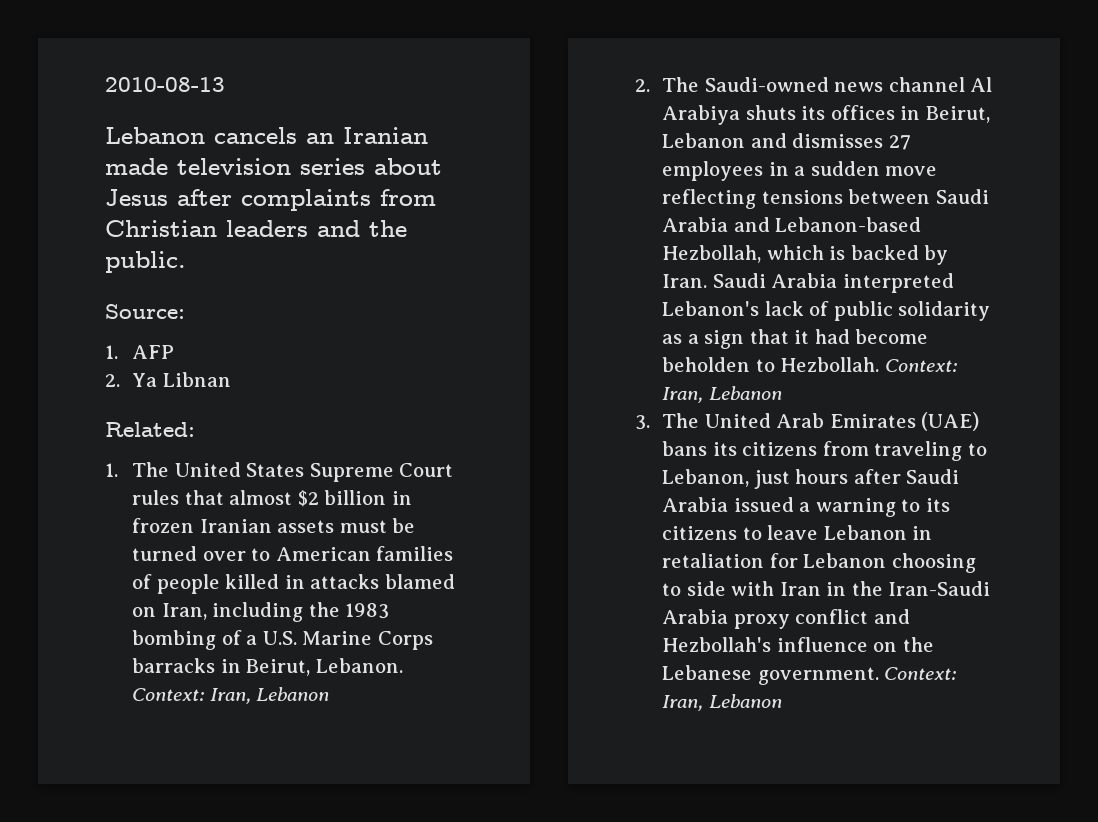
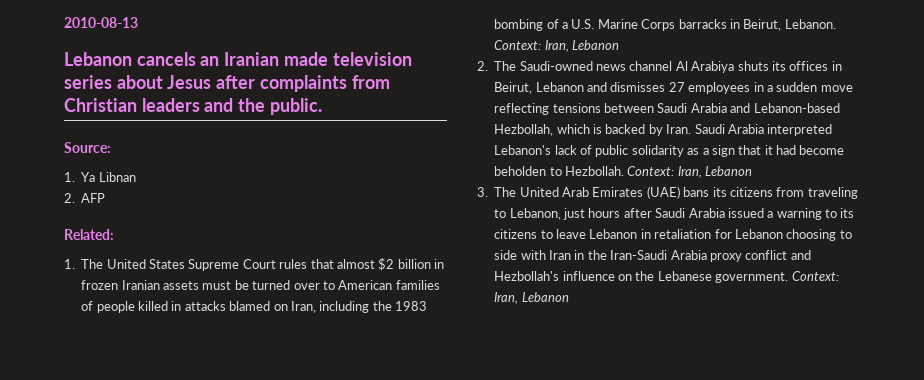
[132,345,175,359] [105,372,231,387] AFP // 2. Ya Libnan -> [81,172,136,182] [64,193,106,203] Ya Libnan // 2. AFP

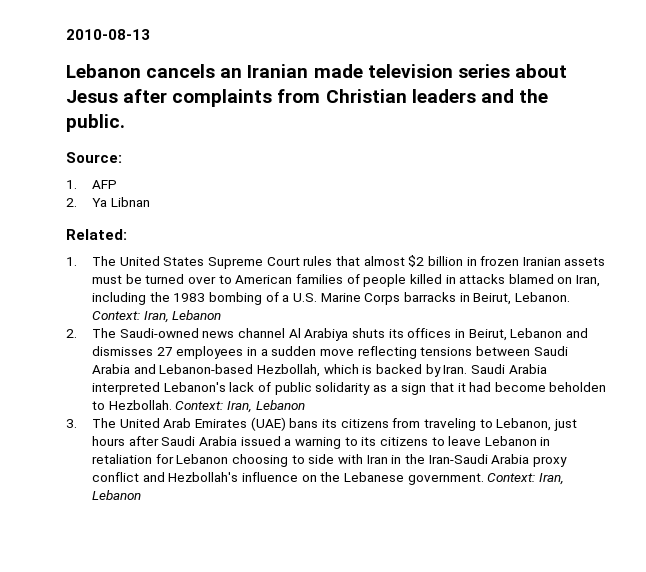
(75, 177) none -> [92,180,118,189] [66,198,77,207] AFP // 2.
[64,193,106,203] // 2. AFP -> (150, 202) none

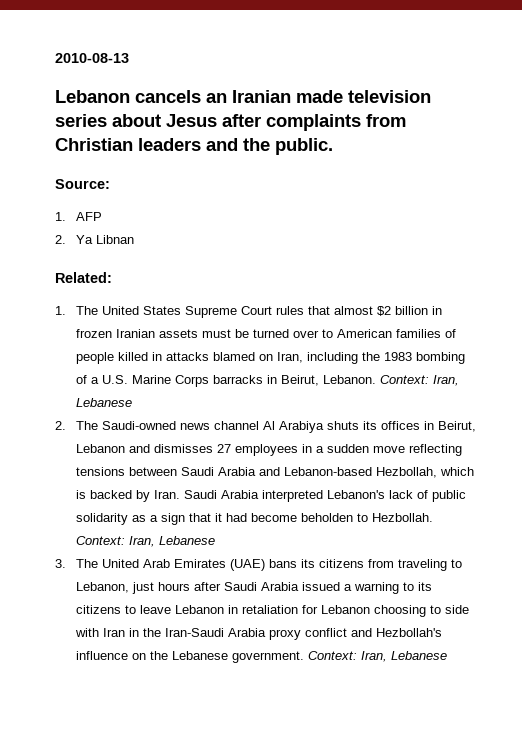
[172,310,222,320] Lebanon -> [75,398,132,407] Lebanese
[255,400,305,410] Lebanon -> [158,536,215,545] Lebanese
[92,490,142,500] Lebanon -> [390,651,447,660] Lebanese

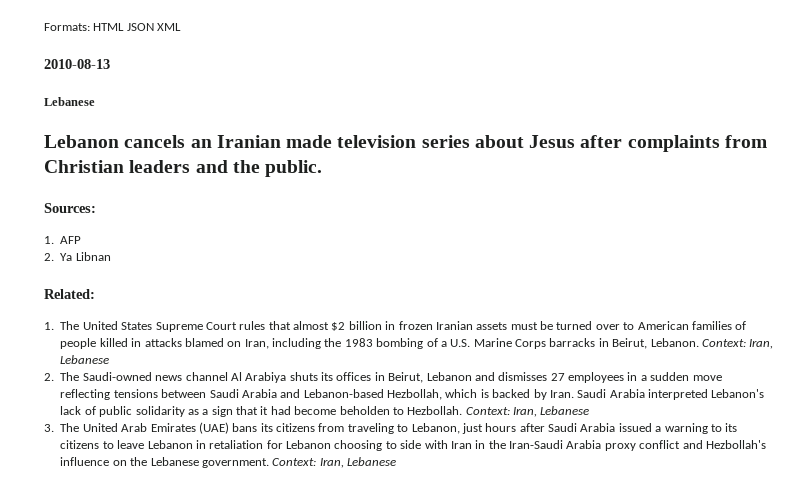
(55, 58) none -> [44,23,182,31] Formats: HTML JSON XML //
(129, 58) none -> [44,97,95,106] // Lebanese
[55,179,110,189] Source: -> [44,203,96,213] Sources:

